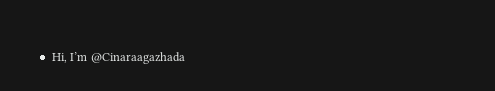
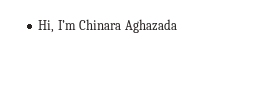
[90,52,185,64] @Cinaraagazhada -> [79,19,177,33] Chinara Aghazada

